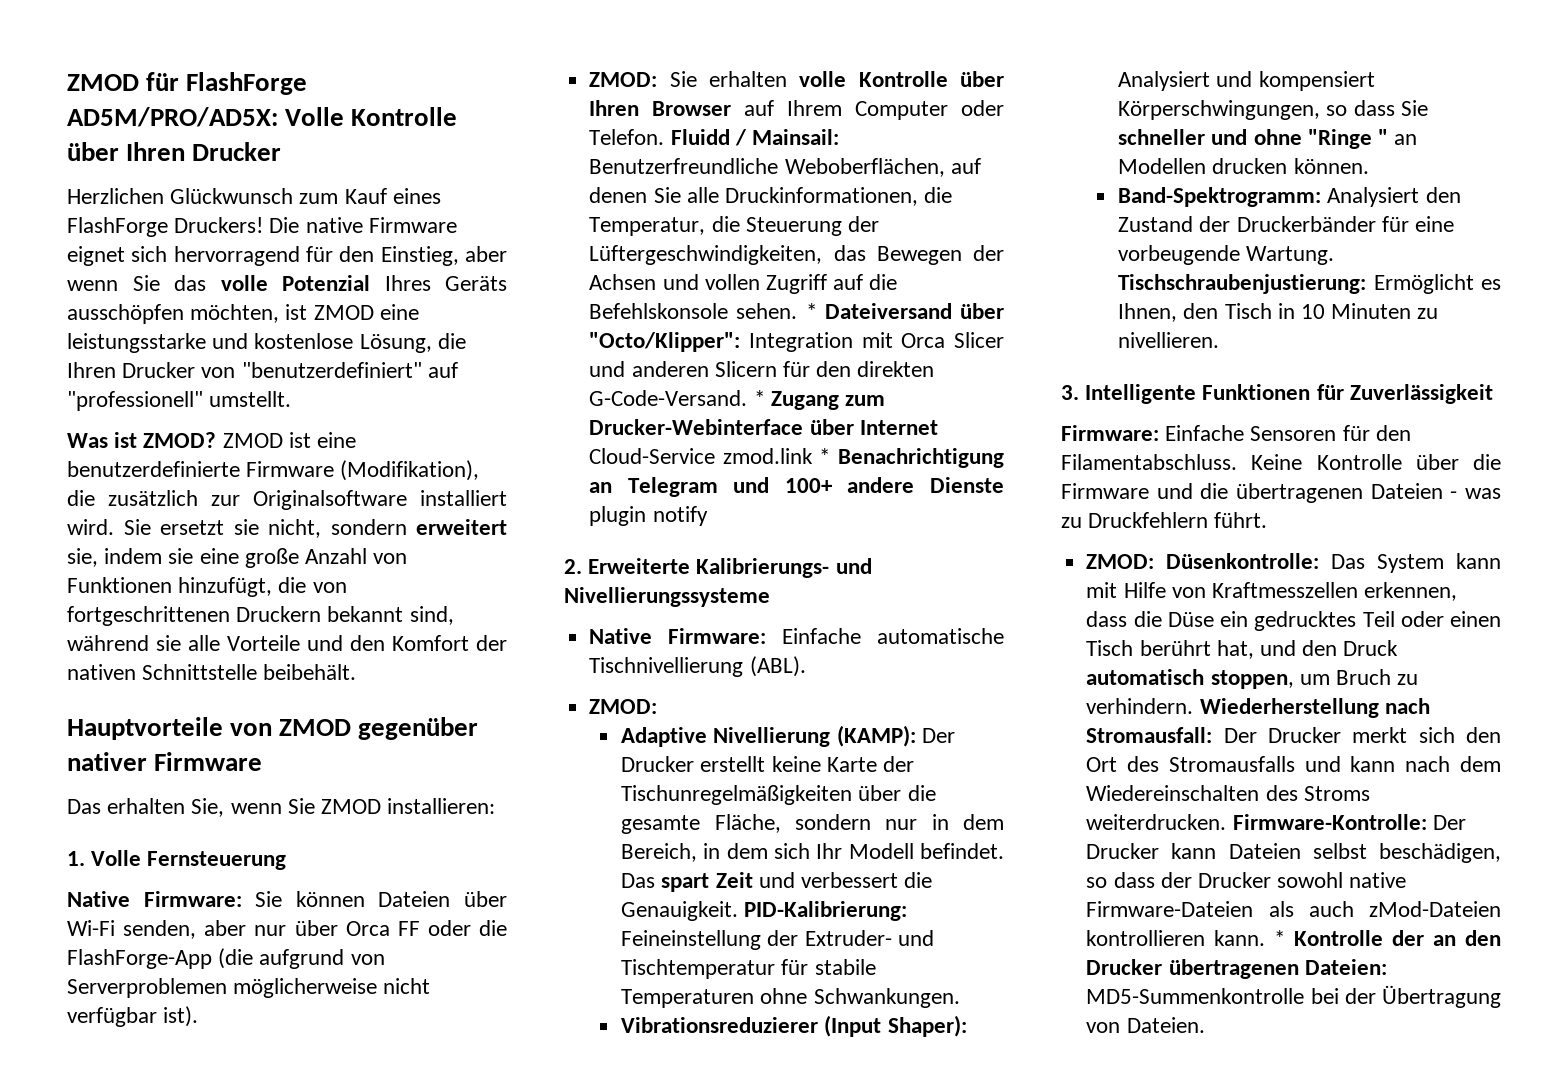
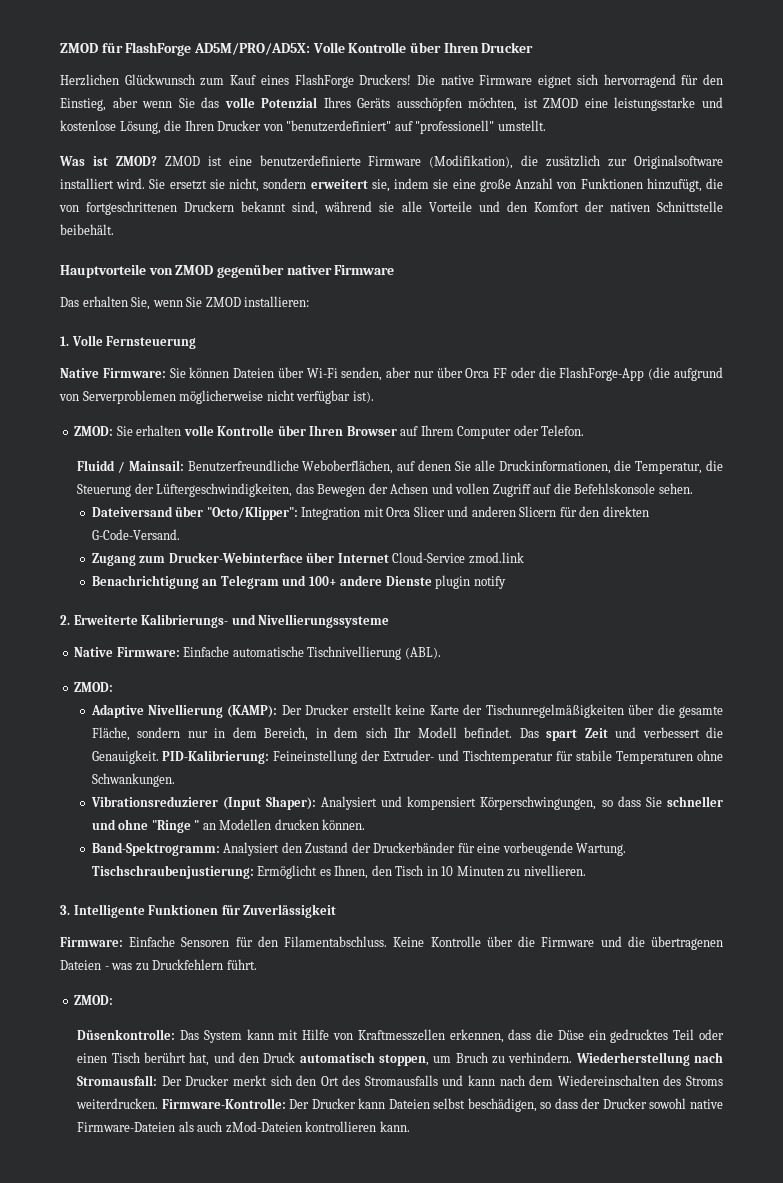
(665, 137) none -> (585, 430) //
[805,303,817,319] * -> (693, 488) //
[753,390,765,406] * -> (180, 534) //
[819,448,831,464] * -> (524, 558) //
(1155, 561) none -> (114, 1000) //
[1274,930,1501,946] [1086,959,1387,979] [1086,985,1501,1008] [1086,1017,1205,1033] * Kontrolle der an den Drucker übertragenen Dateien: MD5-Summenkontrolle bei der Übertragung von Dateien. -> (410, 1126) none

